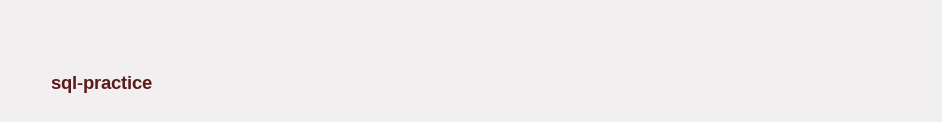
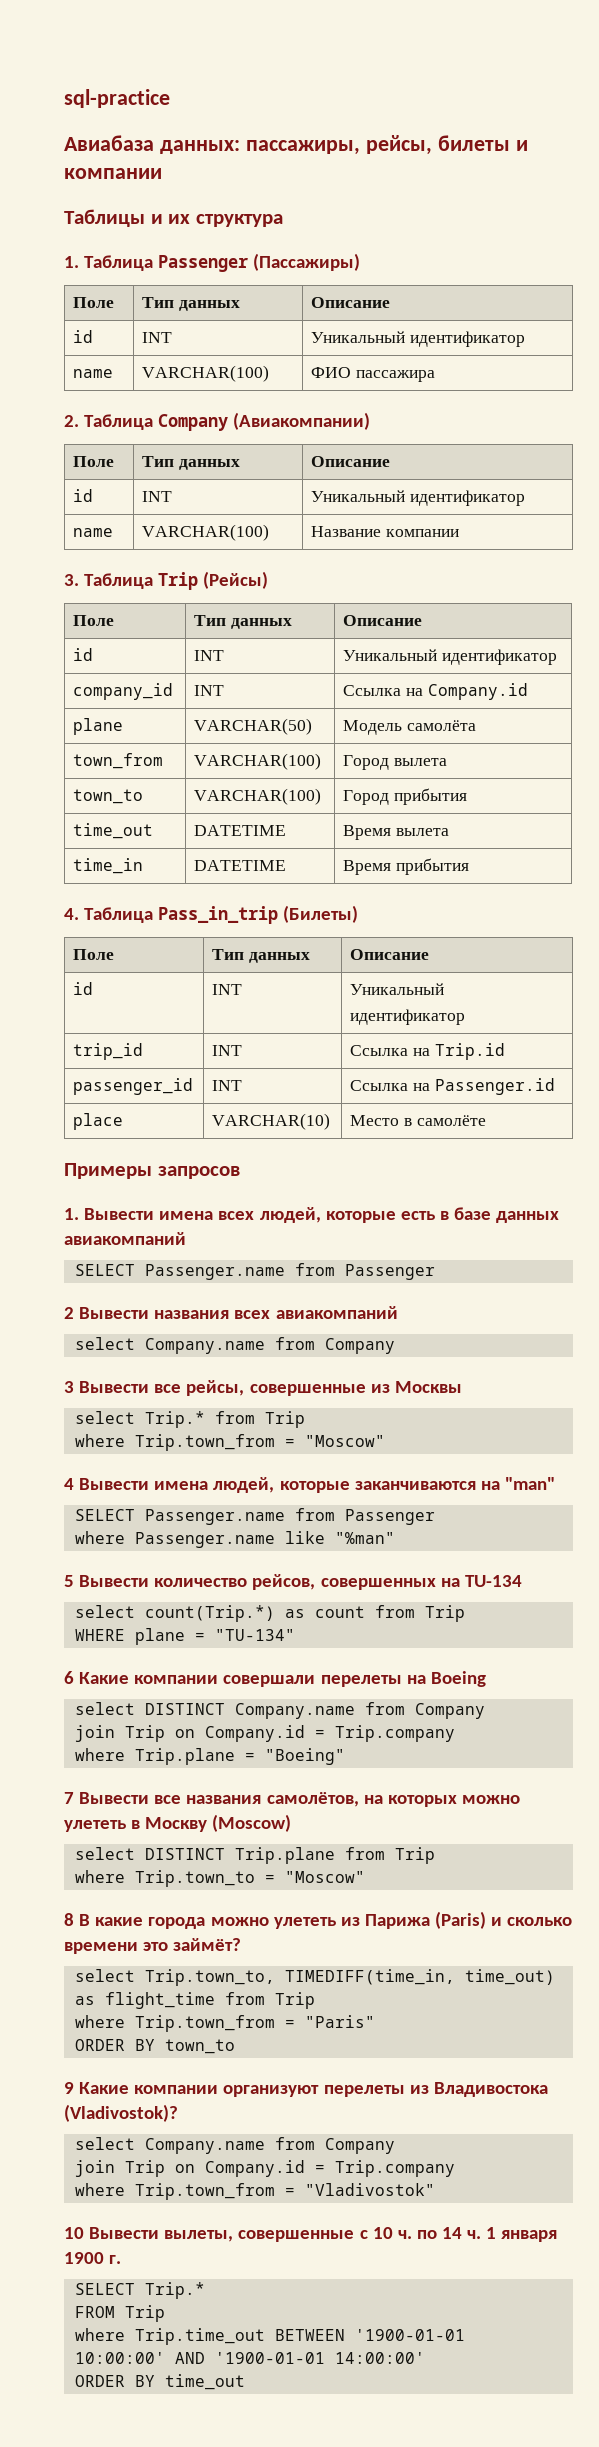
(152, 84) none -> [64,135,528,155] [64,168,162,179] [64,209,283,227] [64,253,361,272] [73,297,115,308] [142,297,241,311] [311,297,391,308] [73,330,94,343] [142,332,173,343] [311,331,526,347] [73,369,114,378] [142,365,270,382] [311,367,436,382] [64,412,371,431] [73,456,115,467] [142,456,241,470] [311,456,391,467] [73,489,94,502] [142,491,173,502] [311,490,526,506] [73,528,114,537] [142,524,270,541] [311,526,460,537] [64,571,269,590] [73,615,115,626] [194,615,293,629] [343,615,423,626] [73,648,94,661] [194,650,225,661] [343,649,558,665] [73,683,174,700] [194,685,225,696] [343,683,528,700] [73,718,124,735] [194,718,313,735] [343,720,477,735] [73,753,164,769] [194,753,322,770] [343,755,448,770] [73,789,144,804] [194,788,322,805] [343,788,468,805] [73,823,154,839] [194,825,287,836] [343,825,450,840] [73,858,144,874] [194,860,287,871] [343,858,470,875] [64,905,359,924] [73,949,115,960] [212,949,311,963] [350,949,430,960] [73,982,94,995] [212,984,243,995] [350,983,445,995] [350,1009,466,1025] [73,1043,144,1060] [212,1045,243,1056] [350,1043,505,1060] [73,1078,194,1095] [212,1080,243,1091] [350,1078,555,1095] [73,1113,124,1130] [212,1113,331,1130] [350,1115,486,1126] [64,1163,240,1179] [64,1207,560,1223] [64,1232,186,1245] [74,1263,435,1280] [64,1306,398,1319] [74,1337,395,1354] [64,1380,462,1396] [74,1411,305,1428] [74,1434,385,1451] [64,1477,555,1493] [74,1508,435,1525] [74,1531,395,1548] [64,1574,522,1590] [74,1605,465,1622] [74,1628,295,1645] [64,1671,486,1687] [74,1702,485,1719] [74,1725,455,1742] [74,1748,345,1765] [64,1792,520,1807] [64,1814,292,1832] [74,1847,435,1864] [74,1870,365,1887] [64,1911,573,1929] [64,1938,242,1954] [74,1969,555,1986] [74,1992,315,2009] [74,2015,375,2032] [74,2039,235,2054] [64,2082,548,2097] [64,2104,178,2122] [74,2137,395,2154] [74,2160,455,2177] [74,2183,435,2200] [64,2227,558,2242] [64,2252,122,2264] [74,2282,205,2299] [74,2305,165,2322] [74,2328,465,2345] [74,2352,425,2364] [74,2374,245,2390] // Авиабаза данных: пассажиры, рейсы, билеты и компании // Таблицы и их структура // 1. Таблица Passenger (Пассажиры) // Поле | Тип данных | Описание // id | INT | Уникальный идентификатор // name | VARCHAR(100) | ФИО пассажира // 2. Таблица Company (Авиакомпании) // Поле | Тип данных | Описание // id | INT | Уникальный идентификатор // name | VARCHAR(100) | Название компании // 3. Таблица Trip (Рейсы) // Поле | Тип данных | Описание // id | INT | Уникальный идентификатор // company_id | INT | Ссылка на Company.id // plane | VARCHAR(50) | Модель самолёта // town_from | VARCHAR(100) | Город вылета // town_to | VARCHAR(100) | Город прибытия // time_out | DATETIME | Время вылета // time_in | DATETIME | Время прибытия // 4. Таблица Pass_in_trip (Билеты) // Поле | Тип данных | Описание // id | INT | Уникальный идентификатор // trip_id | INT | Ссылка на Trip.id // passenger_id | INT | Ссылка на Passenger.id // place | VARCHAR(10) | Место в самолёте // Примеры запросов // 1. Вывести имена всех людей, которые есть в базе данных авиакомпаний // SELECT Passenger.name from Passenger // 2 Вывести названия всеx авиакомпаний // select Company.name from Company // 3 Вывести все рейсы, совершенные из Москвы // select Trip.* from Trip // where Trip.town_from = "Moscow" // 4 Вывести имена людей, которые заканчиваются на "man" // SELECT Passenger.name from Passenger // where Passenger.name like "%man" // 5 Вывести количество рейсов, совершенных на TU-134 // select count(Trip.*) as count from Trip // WHERE plane = "TU-134" // 6 Какие компании совершали перелеты на Boeing // select DISTINCT Company.name from Company // join Trip on Company.id = Trip.company // where Trip.plane = "Boeing" // 7 Вывести все названия самолётов, на которых можно улететь в Москву (Moscow) // select DISTINCT Trip.plane from Trip // where Trip.town_to = "Moscow" // 8 В какие города можно улететь из Парижа (Paris) и сколько времени это займёт? // select Trip.town_to, TIMEDIFF(time_in, time_out) as flight_time from Trip // where Trip.town_from = "Paris" // ORDER BY town_to // 9 Какие компании организуют перелеты из Владивостока (Vladivostok)? // select Company.name from Company // join Trip on Company.id = Trip.company // where Trip.town_from = "Vladivostok" // 10 Вывести вылеты, совершенные с 10 ч. по 14 ч. 1 января 1900 г. // SELECT Trip.* // FROM Trip // where Trip.time_out BETWEEN '1900-01-01 10:00:00' AND '1900-01-01 14:00:00' // ORDER BY time_out

